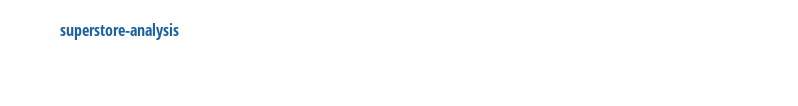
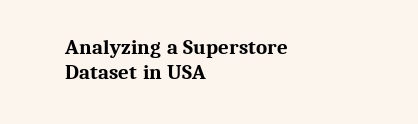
[60,23,179,40] superstore-analysis -> [64,39,289,58] [65,65,207,79] Analyzing a Superstore Dataset in USA

